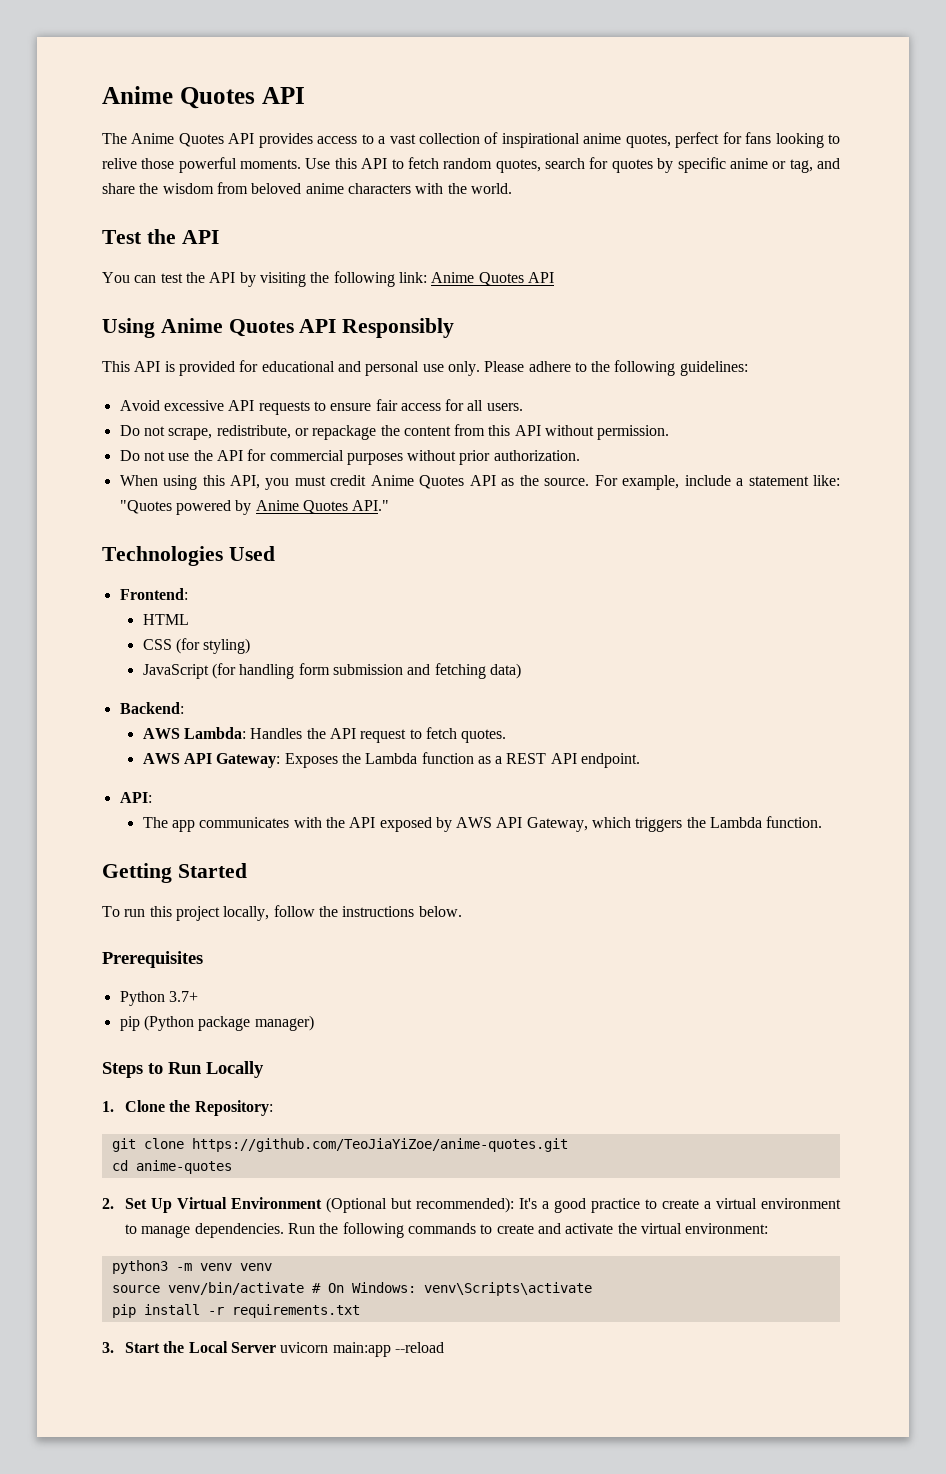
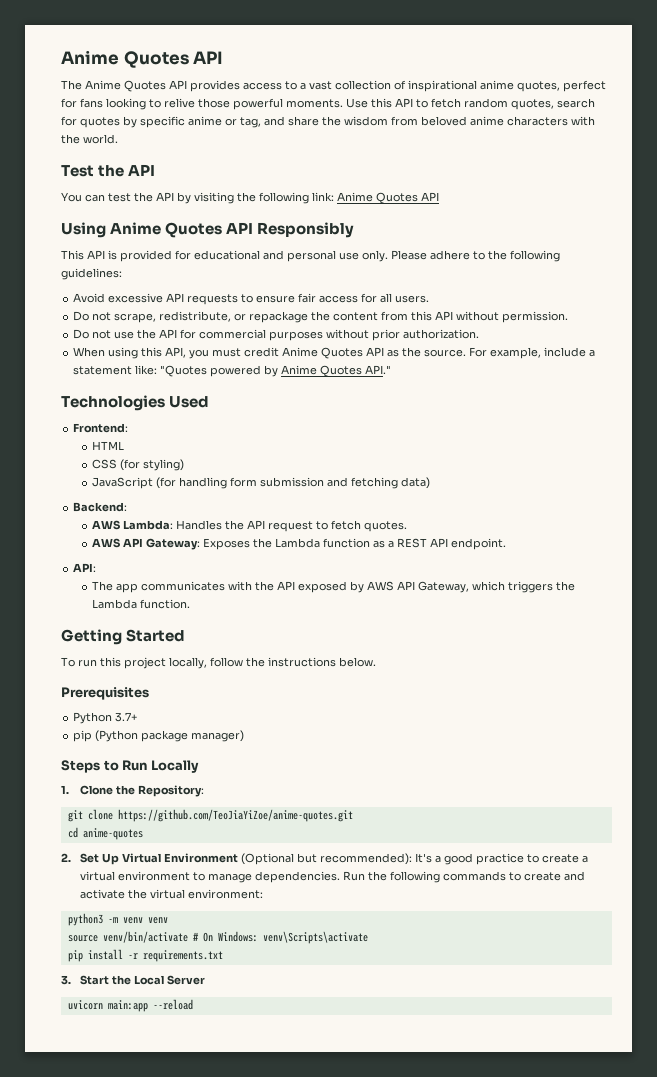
(276, 1347) none -> (205, 980) //

